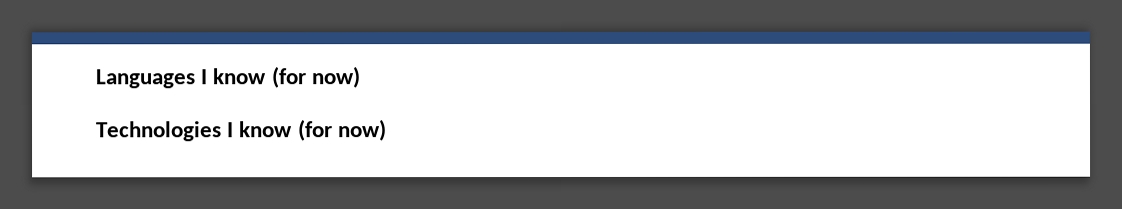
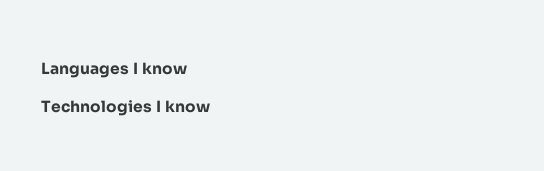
[270,66,360,89] (for now) -> (188, 68) none
[297,119,387,142] (for now) -> (211, 106) none

